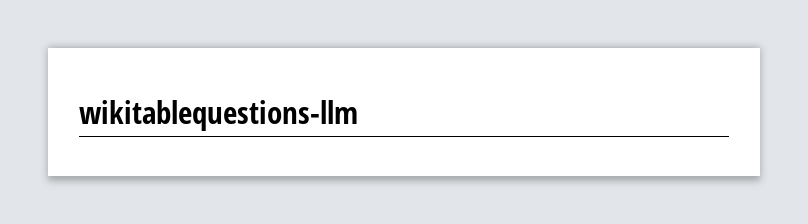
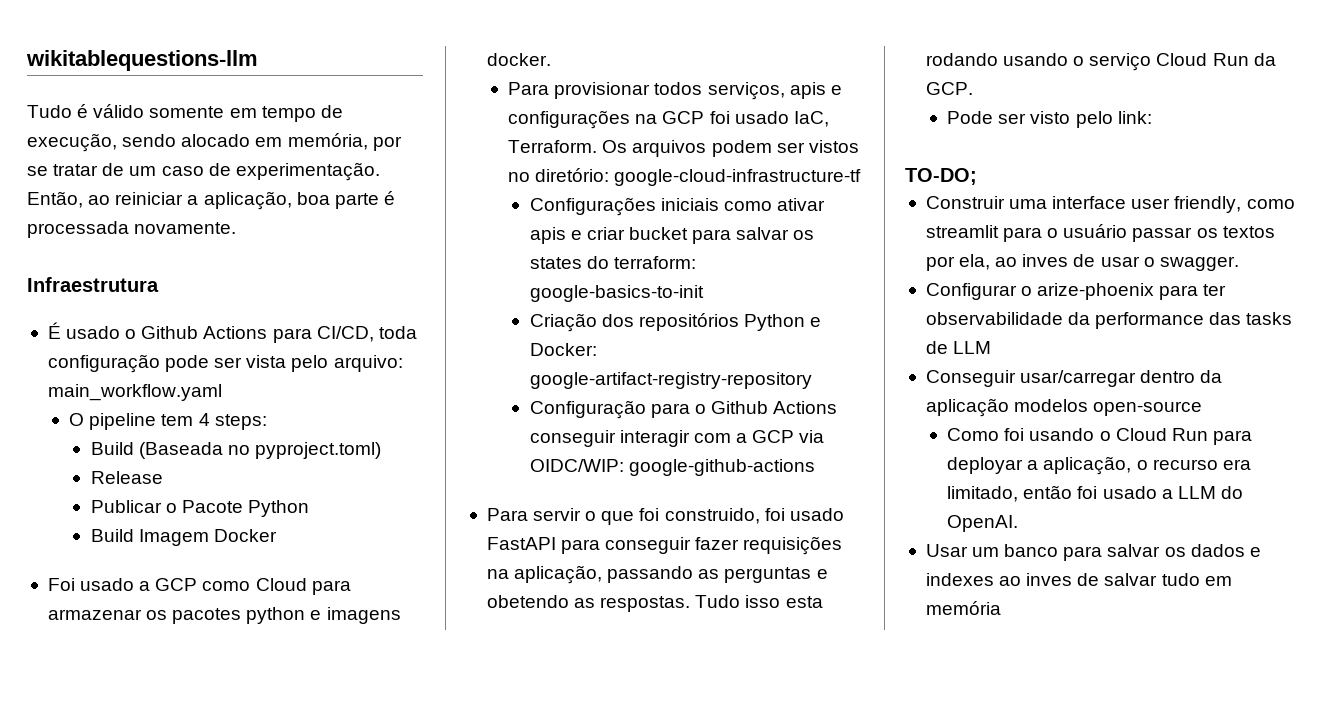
(358, 115) none -> [27,104,343,122] [27,133,402,152] [27,162,380,181] [27,191,395,210] [27,221,237,238] [27,277,159,292] [47,322,417,343] [47,354,403,373] [47,384,222,401] [69,413,267,430] [90,442,381,459] [90,471,163,484] [90,500,309,517] [90,529,277,546] [47,578,351,595] [47,607,401,624] [486,53,551,66] [508,82,842,100] [508,110,829,129] [508,140,859,157] [508,168,862,186] [529,197,825,216] [529,227,815,244] [529,256,696,269] [529,285,704,302] [529,313,822,332] [529,343,597,356] [529,372,812,389] [529,400,838,419] [529,430,825,447] [529,459,815,476] [486,508,844,525] [486,536,843,555] [486,565,828,584] [486,595,823,612] [925,53,1276,71] [925,82,973,95] [947,111,1152,128] [905,168,977,185] [925,196,1295,213] [925,224,1275,242] [925,254,1239,271] [925,283,1227,300] [925,312,1293,329] [925,341,992,354] [925,370,1223,387] [925,398,1203,417] [947,428,1252,445] [947,456,1251,475] [947,485,1243,502] [947,515,1019,532] [925,544,1261,561] [925,573,1232,586] [925,601,1001,615] // Tudo é válido somente em tempo de execução, sendo alocado em memória, por se tratar de um caso de experimentação. Então, ao reiniciar a aplicação, boa parte é processada novamente. // Infraestrutura // É usado o Github Actions para CI/CD, toda configuração pode ser vista pelo arquivo: main_workflow.yaml // O pipeline tem 4 steps: // Build (Baseada no pyproject.toml) // Release // Publicar o Pacote Python // Build Imagem Docker // Foi usado a GCP como Cloud para armazenar os pacotes python e imagens docker. // Para provisionar todos serviços, apis e configurações na GCP foi usado IaC, Terraform. Os arquivos podem ser vistos no diretório: google-cloud-infrastructure-tf // Configurações iniciais como ativar apis e criar bucket para salvar os states do terraform: google-basics-to-init // Criação dos repositórios Python e Docker: google-artifact-registry-repository // Configuração para o Github Actions conseguir interagir com a GCP via OIDC/WIP: google-github-actions // Para servir o que foi construido, foi usado FastAPI para conseguir fazer requisições na aplicação, passando as perguntas e obetendo as respostas. Tudo isso esta rodando usando o serviço Cloud Run da GCP. // Pode ser visto pelo link: // TO-DO; // Construir uma interface user friendly, como streamlit para o usuário passar os textos por ela, ao inves de usar o swagger. // Configurar o arize-phoenix para ter observabilidade da performance das tasks de LLM // Conseguir usar/carregar dentro da aplicação modelos open-source // Como foi usando o Cloud Run para deployar a aplicação, o recurso era limitado, então foi usado a LLM do OpenAI. // Usar um banco para salvar os dados e indexes ao inves de salvar tudo em memória

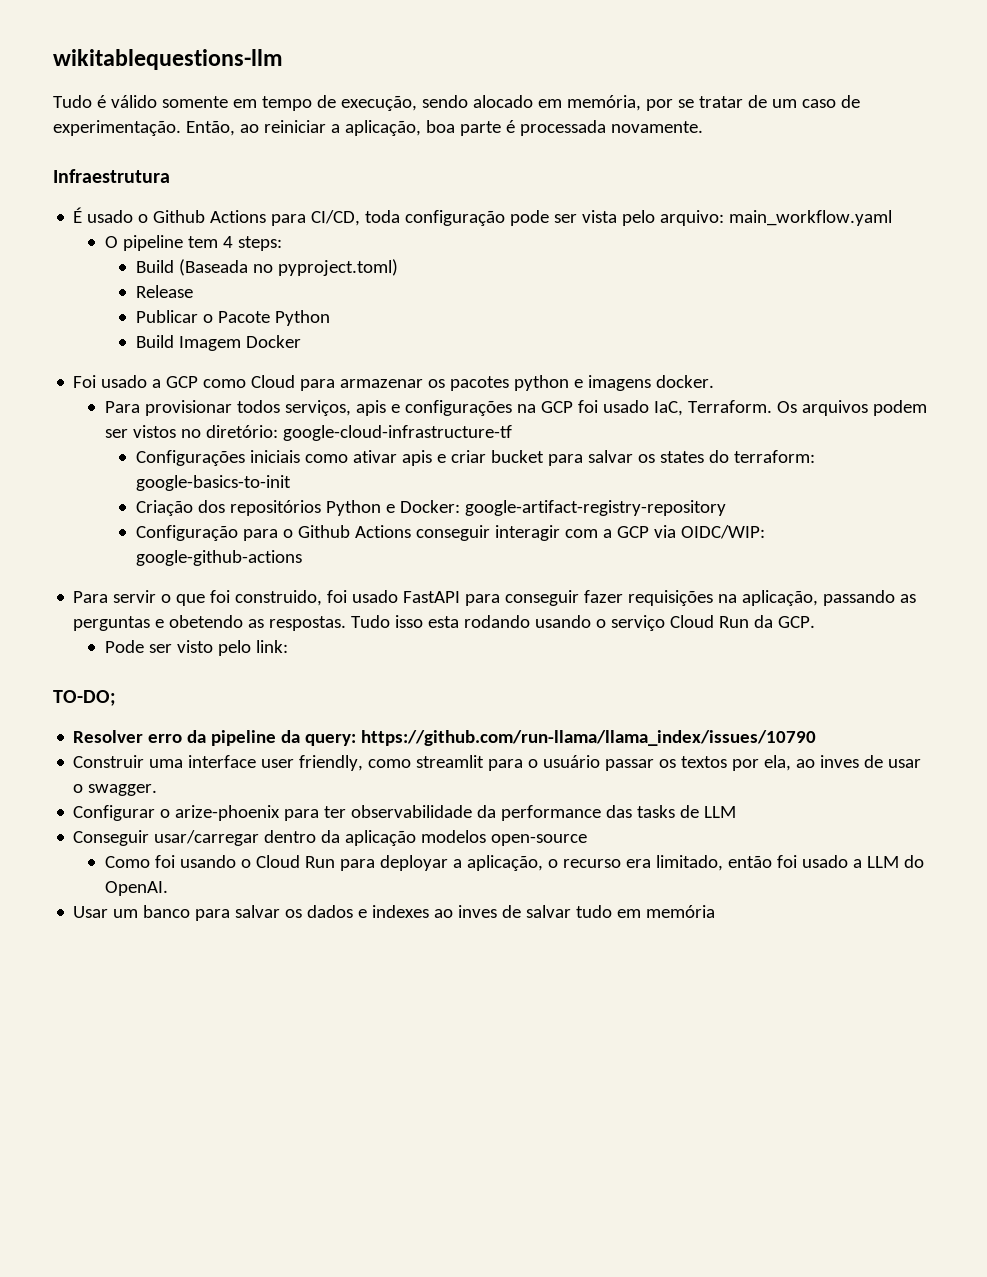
(977, 176) none -> [73,730,817,746] // Resolver erro da pipeline da query: https://github.com/run-llama/llama_index/issues/10790

